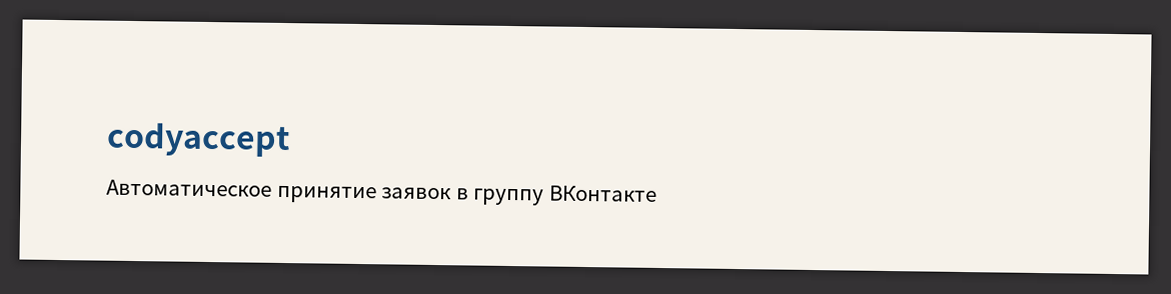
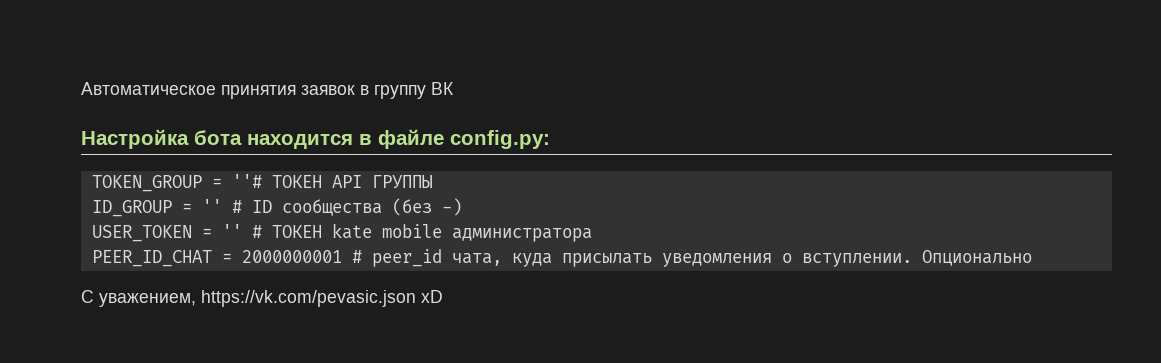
[106,121,290,158] [106,179,657,206] codyaccept // Автоматическое принятие заявок в группу ВКонтакте -> [81,82,454,99] [81,129,550,149] [91,174,432,192] [91,198,462,217] [91,223,592,242] [91,249,1032,267] [81,290,443,307] Автоматическое принятия заявок в группу ВК // Настройка бота находится в файле config.py: // TOKEN_GROUP = ''# ТОКЕН API ГРУППЫ // ID_GROUP = '' # ID сообщества (без -) // USER_TOKEN = '' # ТОКЕН kate mobile администратора // PEER_ID_CHAT = 2000000001 # peer_id чата, куда присылать уведомления о вступлении. Опционально // С уважением, https://vk.com/pevasic.json xD

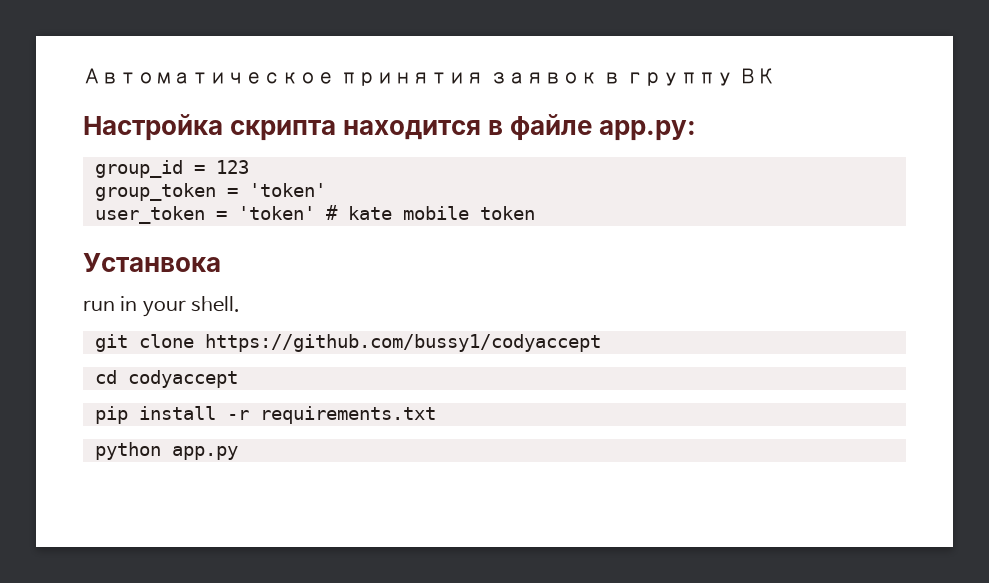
[194,130,242,145] бота -> [230,120,337,141] скрипта
[450,130,550,149] [91,174,432,192] [91,198,462,217] [91,223,592,242] [91,249,1032,267] [81,290,443,307] config.py: // TOKEN_GROUP = ''# ТОКЕН API ГРУППЫ // ID_GROUP = '' # ID сообщества (без -) // USER_TOKEN = '' # ТОКЕН kate mobile администратора // PEER_ID_CHAT = 2000000001 # peer_id чата, куда присылать уведомления о вступлении. Опционально // С уважением, https://vk.com/pevasic.json xD -> [599,120,697,141] [94,160,249,178] [94,183,326,201] [94,205,535,224] [83,253,221,272] [83,296,240,317] [94,334,601,352] [94,370,238,388] [94,406,436,424] [94,442,238,460] app.py: // group_id = 123 // group_token = 'token' // user_token = 'token' # kate mobile token // Устанвока // run in your shell. // git clone https://github.com/bussy1/codyaccept // cd codyaccept // pip install -r requirements.txt // python app.py

